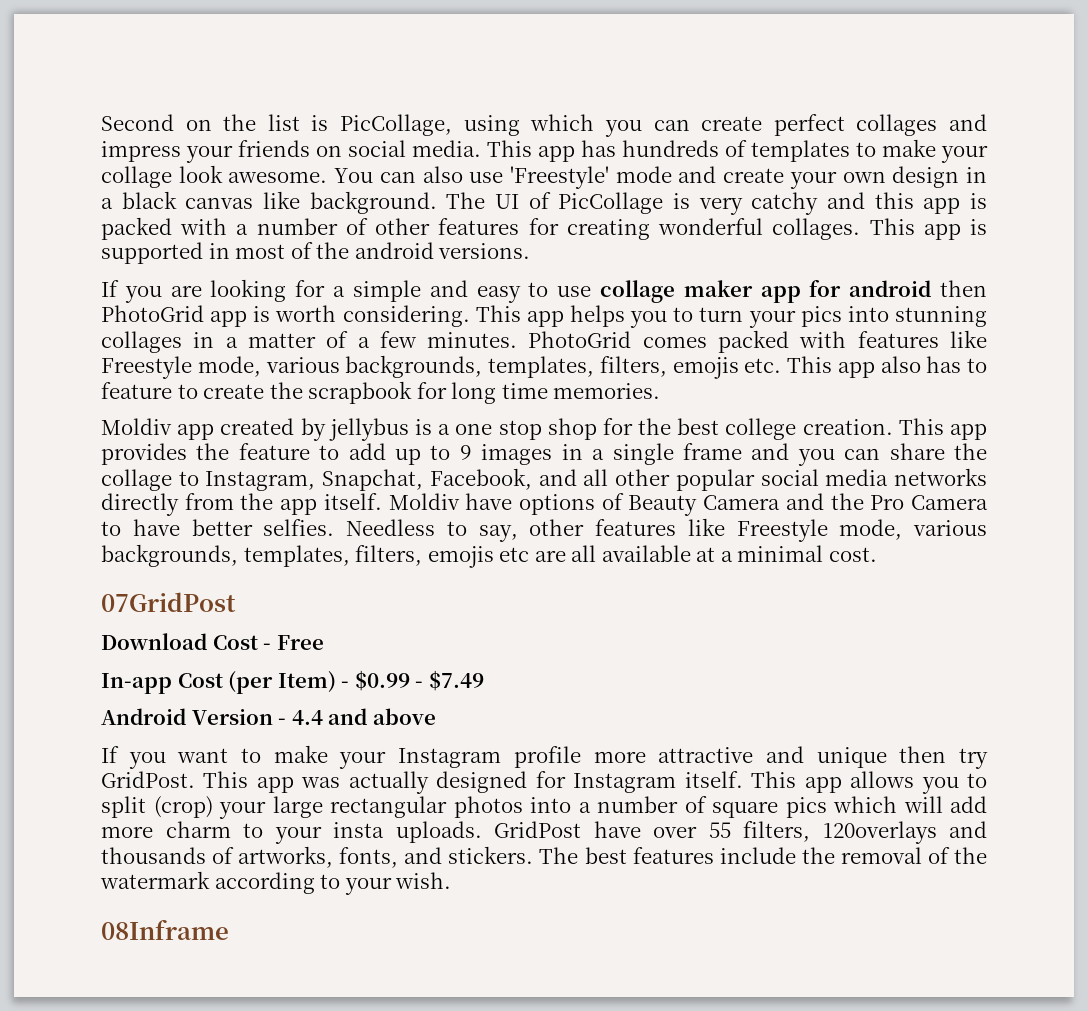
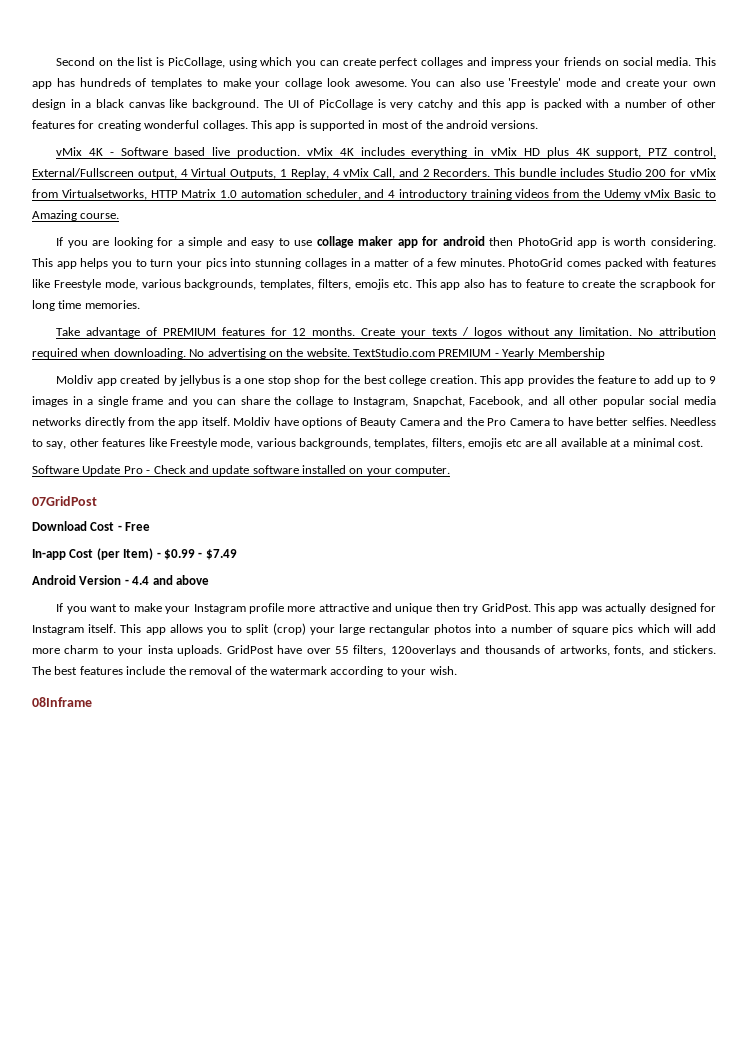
(531, 251) none -> [56,147,716,158] [32,168,716,179] [32,189,716,200] [32,210,120,221] // vMix 4K - Software based live production. vMix 4K includes everything in vMix HD plus 4K support, PTZ control, External/Fullscreen output, 4 Virtual Outputs, 1 Replay, 4 vMix Call, and 2 Recorders. This bundle includes Studio 200 for vMix from Virtualsetworks, HTTP Matrix 1.0 automation scheduler, and 4 introductory training videos from the Udemy vMix Basic to Amazing course.
(661, 391) none -> [56,327,716,338] [32,348,605,359] // Take advantage of PREMIUM features for 12 months. Create your texts / logos without any limitation. No attribution required when downloading. No advertising on the website. TextStudio.com PREMIUM - Yearly Membership
(877, 554) none -> [32,465,451,476] // Software Update Pro - Check and update software installed on your computer.

